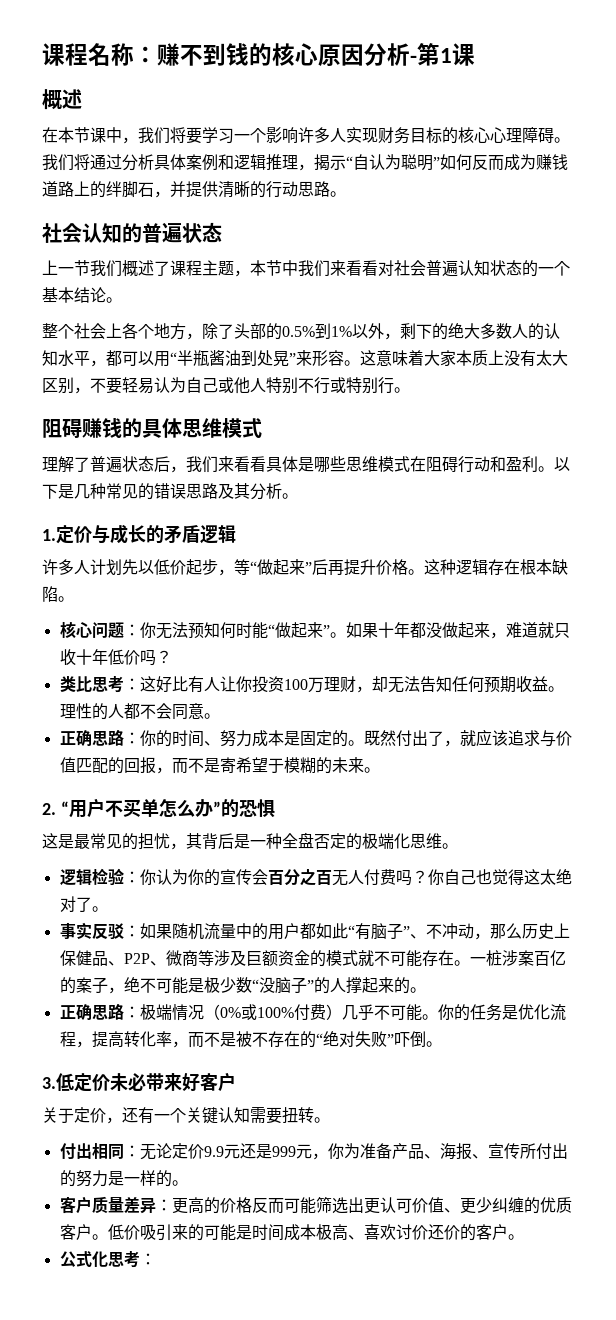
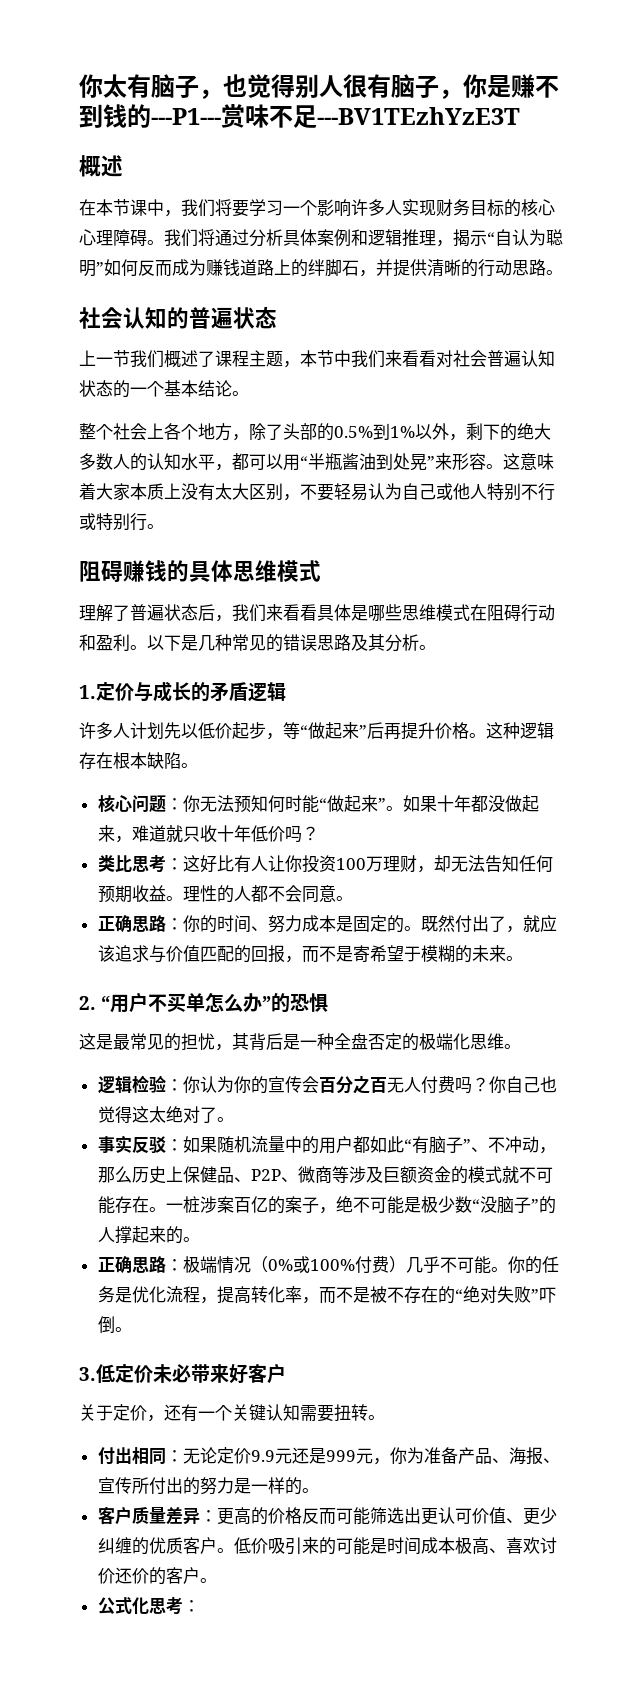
[42,43,475,66] 课程名称：赚不到钱的核心原因分析-第1课 -> [79,74,559,99] [79,104,520,128] 你太有脑子，也觉得别人很有脑子，你是赚不到钱的---P1---赏味不足---BV1TEzhYzE3T

